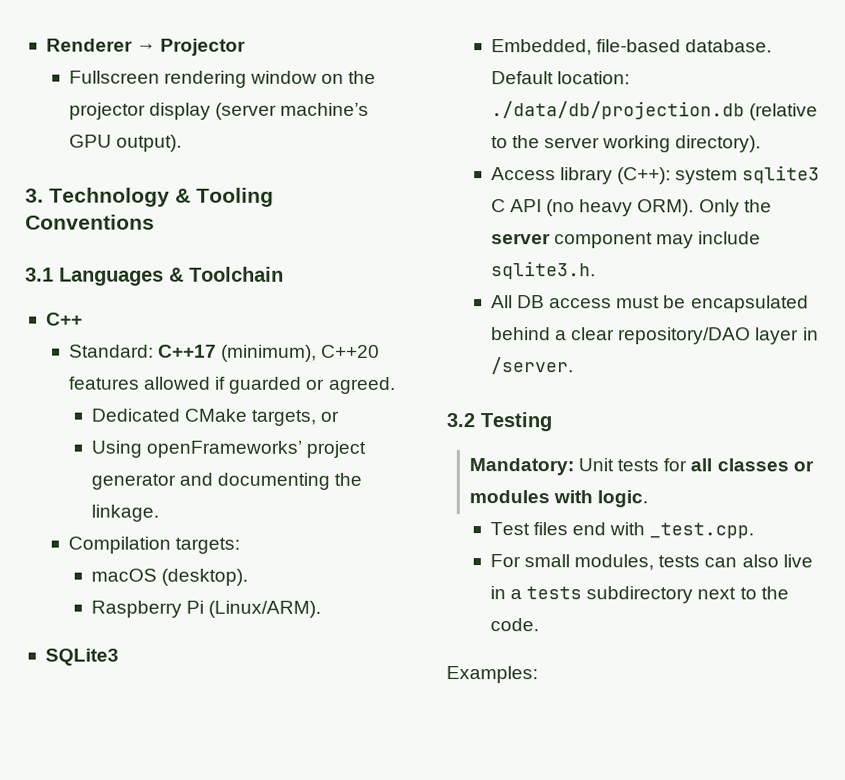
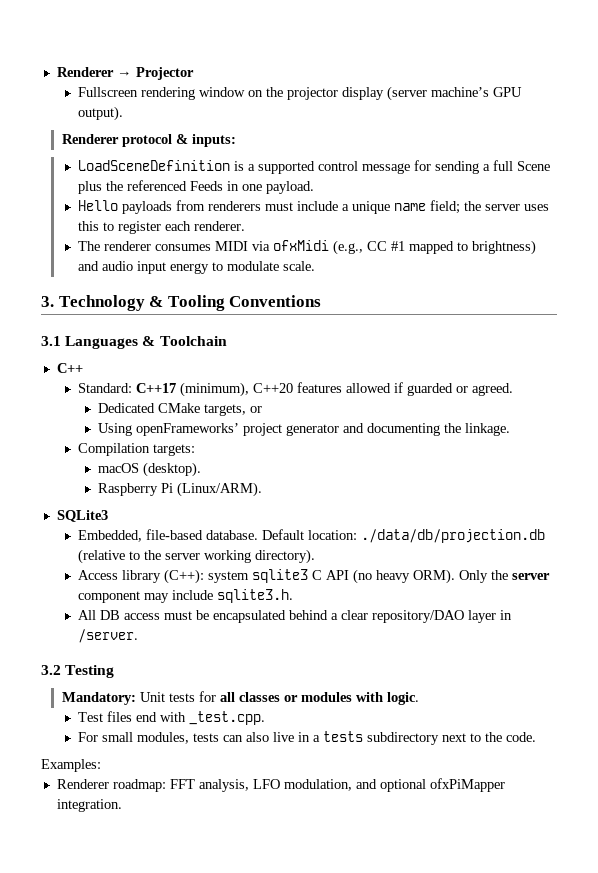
(182, 143) none -> [61,134,236,147] [77,160,550,174] [77,180,314,194] [77,200,549,214] [77,221,245,234] [77,240,536,255] [77,261,315,274] // Renderer protocol & inputs: // LoadSceneDefinition is a supported control message for sending a full Scene plus the referenced Feeds in one payload. // Hello payloads from renderers must include a unique name field; the server uses this to register each renderer. // The renderer consumes MIDI via ofxMidi (e.g., CC #1 mapped to brightness) and audio input energy to modulate scale.
(538, 675) none -> [56,778,505,792] [56,799,122,812] // Renderer roadmap: FFT analysis, LFO modulation, and optional ofxPiMapper integration.

